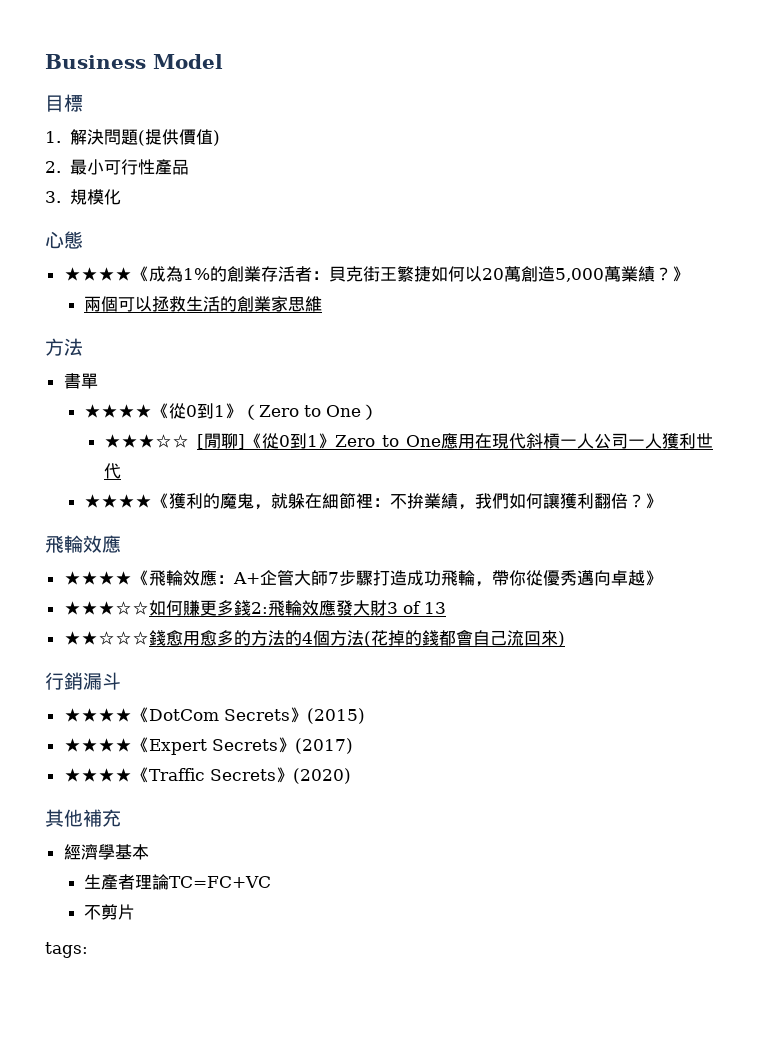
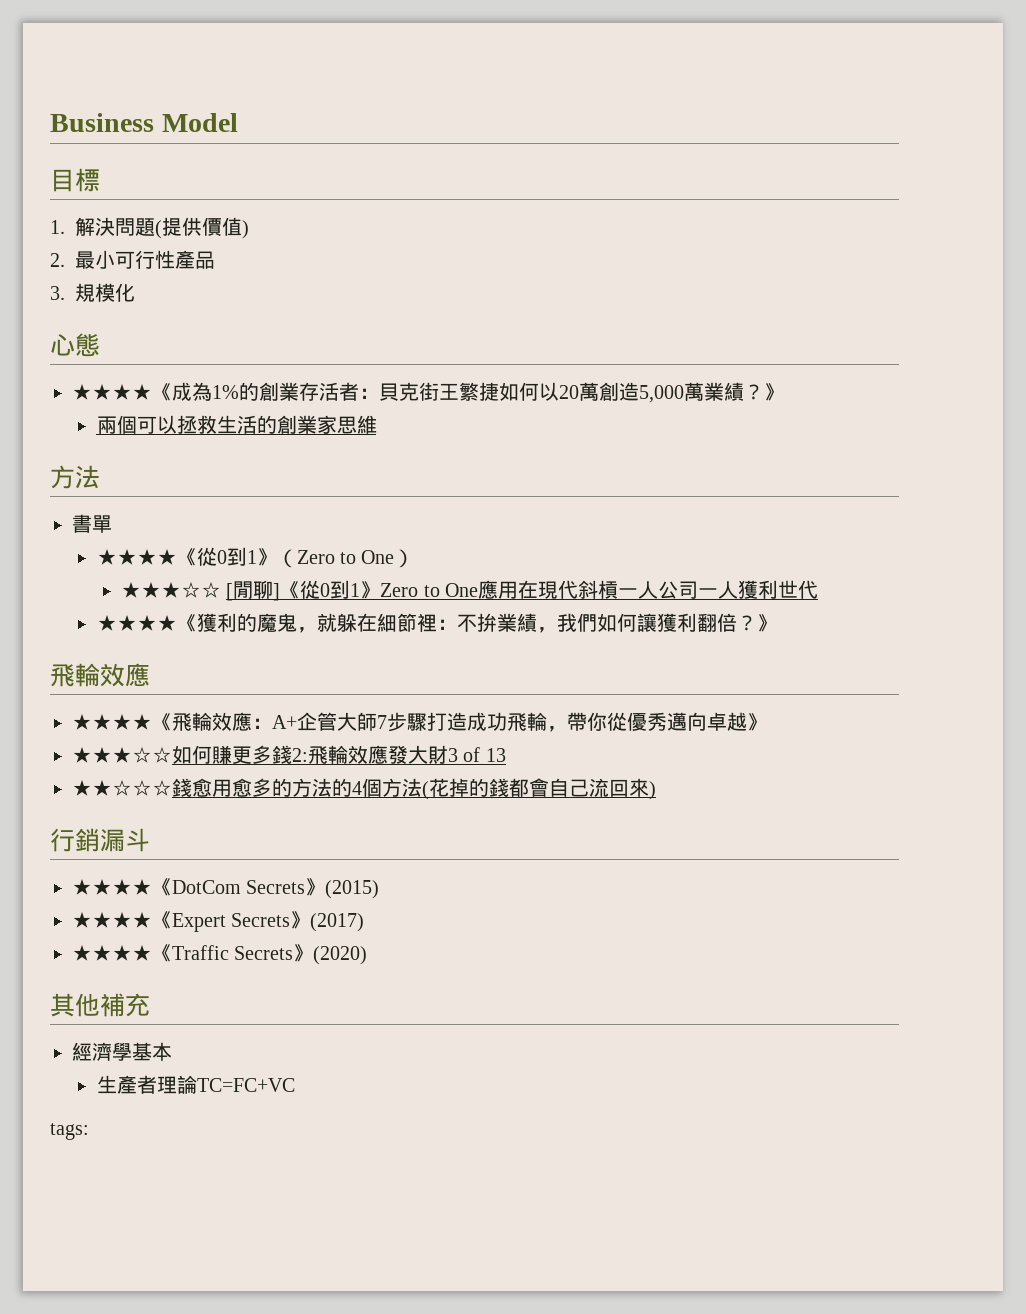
[84,904,136,920] // 不剪片 -> (295, 1085) none

